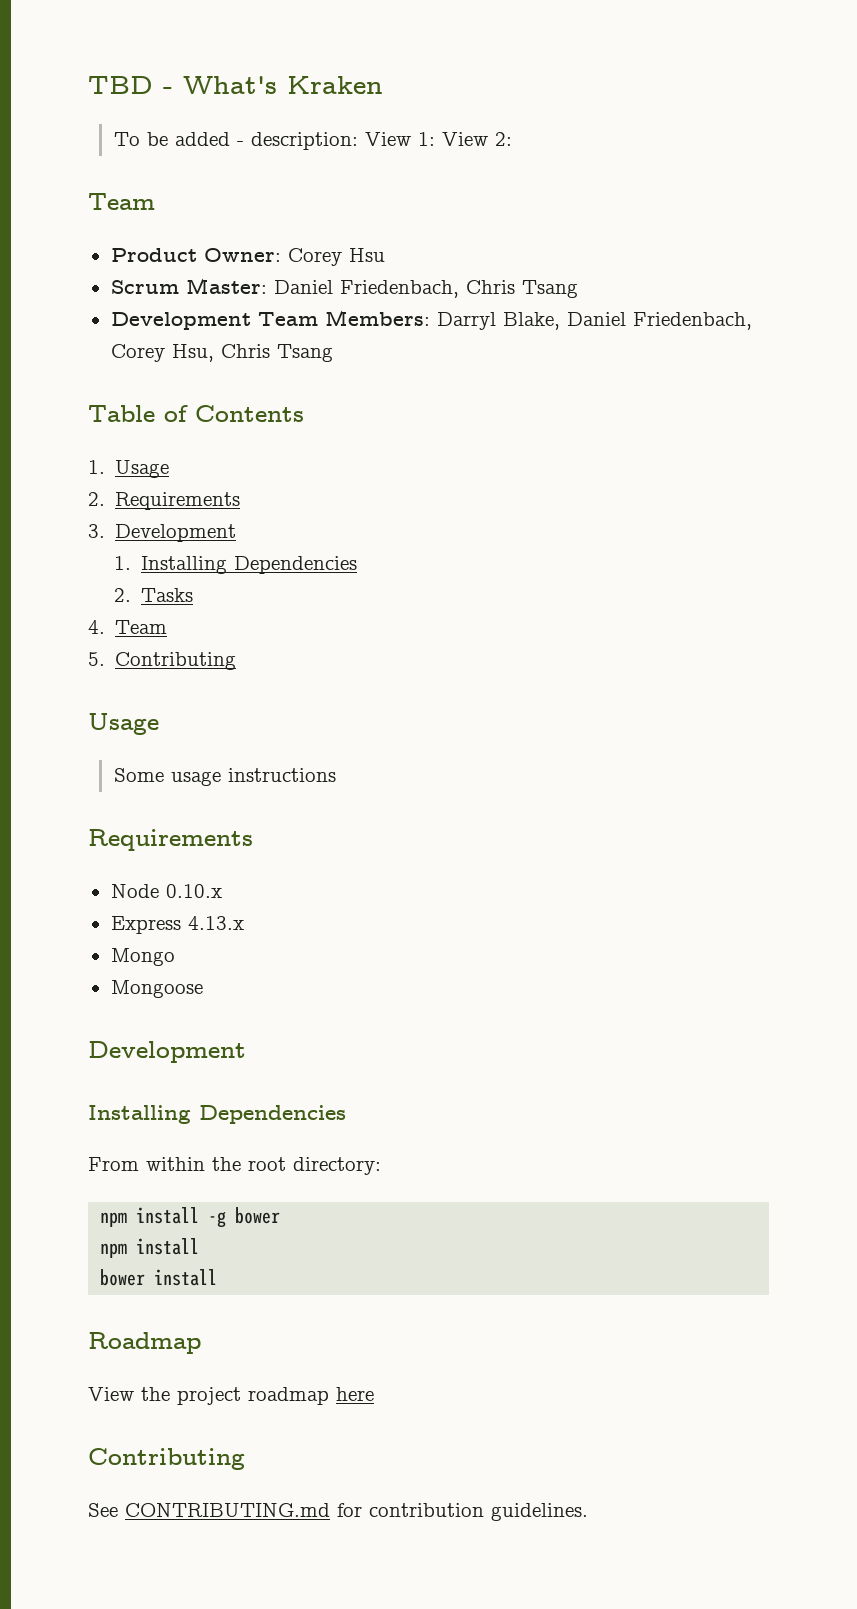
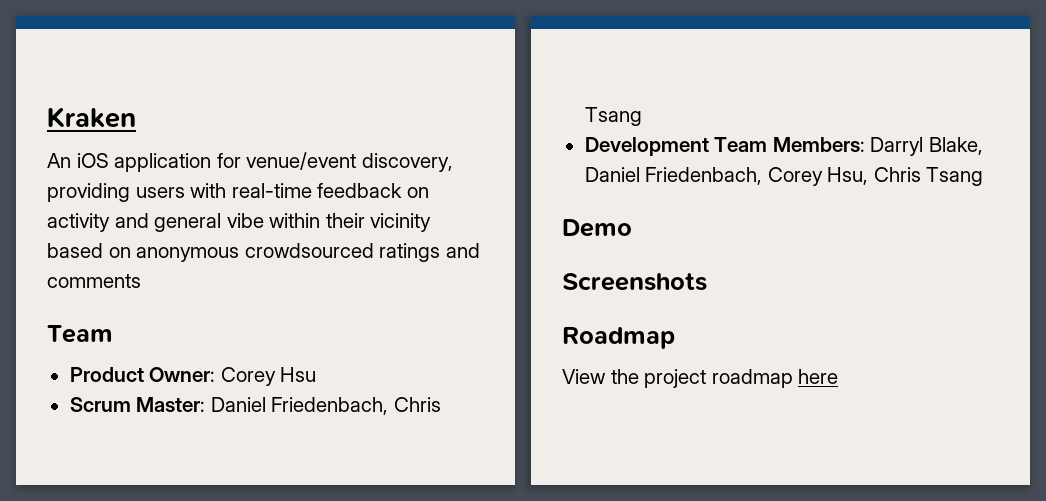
[88,76,383,94] [113,132,512,150] TBD - What's Kraken // To be added - description: View 1: View 2: -> [47,107,136,128] [47,152,453,172] [47,183,429,202] [47,213,432,232] [47,243,480,262] [47,274,141,288] Kraken // An iOS application for venue/event discovery, providing users with real-time feedback on activity and general vibe within their vicinity based on anonymous crowdsourced ratings and comments
[88,405,304,422] [88,460,170,478] [88,492,241,510] [88,524,237,542] [113,556,357,574] [113,588,193,602] [88,620,168,634] [88,652,237,670] [88,713,159,735] [113,768,336,786] [88,829,253,851] [110,884,222,898] [110,916,244,934] [110,948,175,966] [110,980,203,998] [88,1041,246,1063] [88,1105,346,1124] [88,1157,381,1175] [100,1207,281,1228] [100,1238,200,1258] [100,1269,218,1286] Table of Contents // 1. Usage // 2. Requirements // 3. Development // 1. Installing Dependencies // 2. Tasks // 4. Team // 5. Contributing // Usage // Some usage instructions // Requirements // Node 0.10.x // Express 4.13.x // Mongo // Mongoose // Development // Installing Dependencies // From within the root directory: // npm install -g bower // npm install // bower install -> [562,219,632,237] [562,273,707,291] Demo // Screenshots
[88,1448,245,1470] [88,1503,588,1521] // Contributing // See CONTRIBUTING.md for contribution guidelines. -> (839, 376) none

